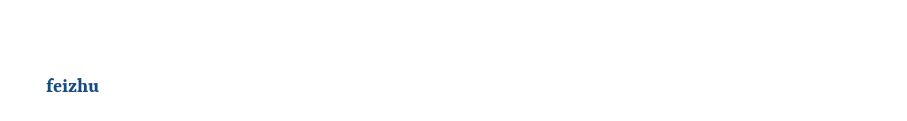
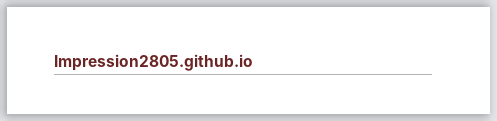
[46,78,99,92] feizhu -> [54,54,253,71] Impression2805.github.io

